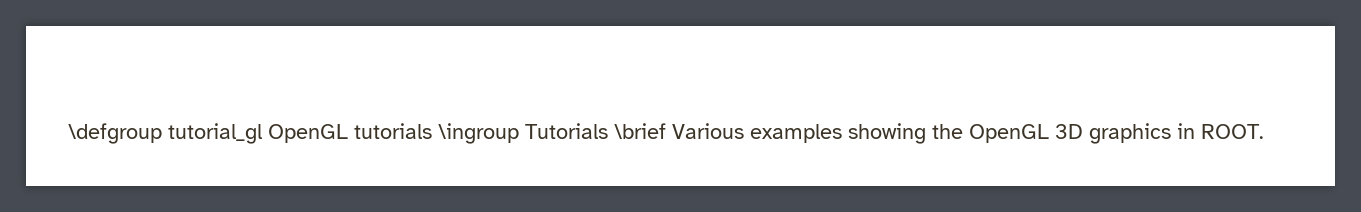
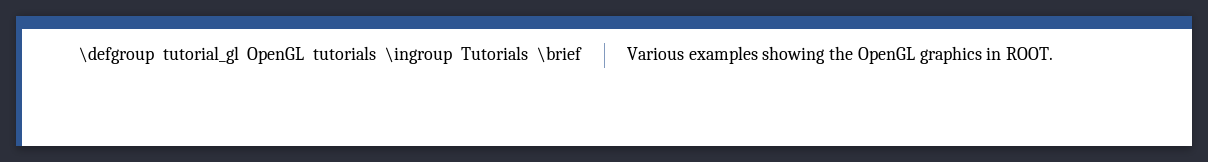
[1055,124,1083,139] 3D -> (915, 55) none

